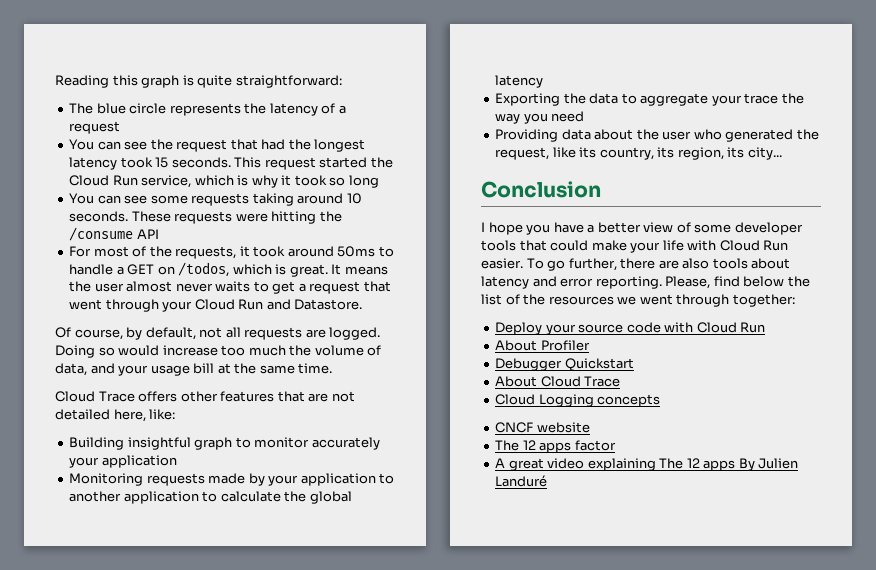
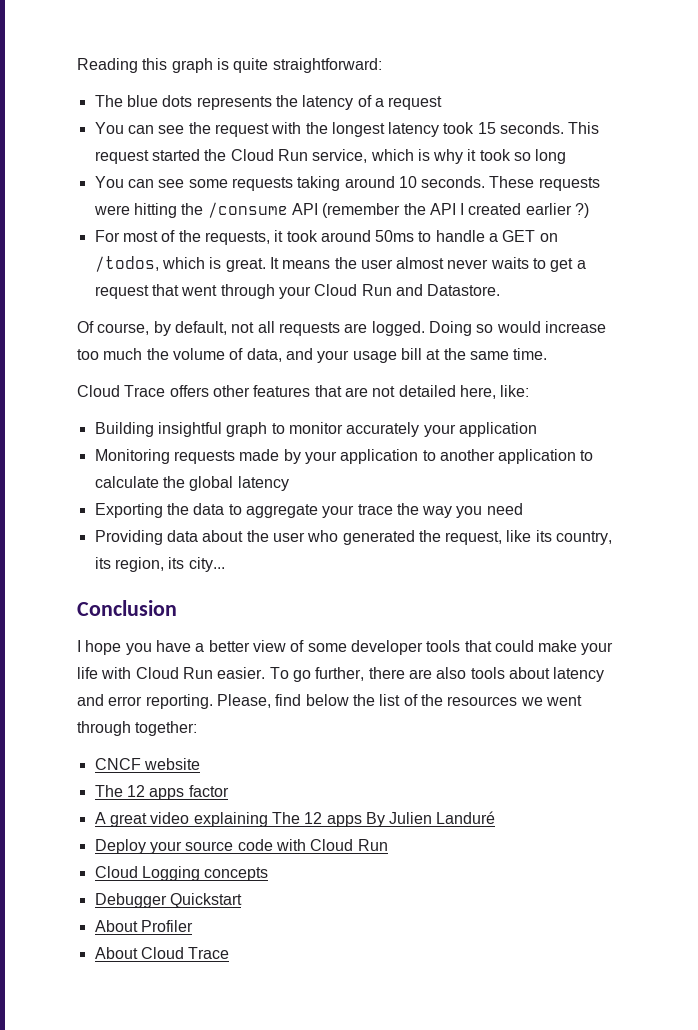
[129,103,167,114] circle -> [162,95,193,107] dots
[230,139,286,150] that had -> [271,122,302,134] with
(159, 234) none -> [322,203,590,218] (remember the API I created earlier ?)
[495,322,766,335] [495,340,590,351] [495,358,634,371] [495,376,621,387] [495,394,661,407] // Deploy your source code with Cloud Run // About Profiler // Debugger Quickstart // About Cloud Trace // Cloud Logging concepts -> (198, 728) none
(548, 481) none -> [94,839,388,854] [94,866,269,881] [94,893,242,908] [94,920,193,932] [94,947,230,959] // Deploy your source code with Cloud Run // Cloud Logging concepts // Debugger Quickstart // About Profiler // About Cloud Trace

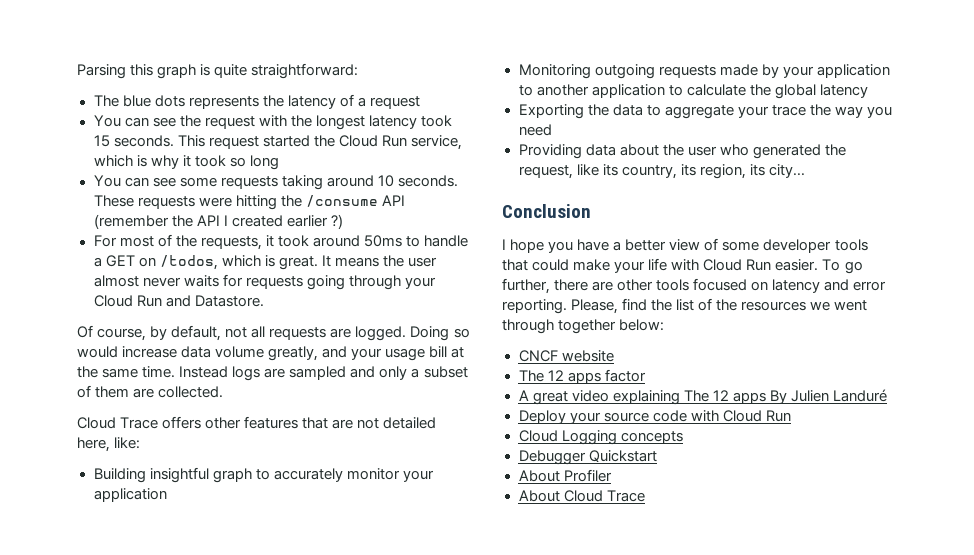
[77,58,138,73] Reading -> [77,64,126,79] Parsing
[533,258,586,272] [94,284,218,299] to get a request that went -> [222,274,345,290] for requests going
[77,348,282,362] too much the volume of data, -> [181,346,319,361] data volume greatly,
(548, 354) none -> [179,366,468,381] [77,385,224,398] Instead logs are sampled and only a subset of them are collected.
[288,422,420,437] monitor accurately -> [273,468,400,482] accurately monitor
(170, 456) none -> [594,64,655,79] outgoing
[436,667,550,679] also tools about -> [617,278,769,291] other tools focused on
[305,694,349,706] below -> (648, 304) none
[135,721,198,736] together: -> [558,319,665,334] together below:

